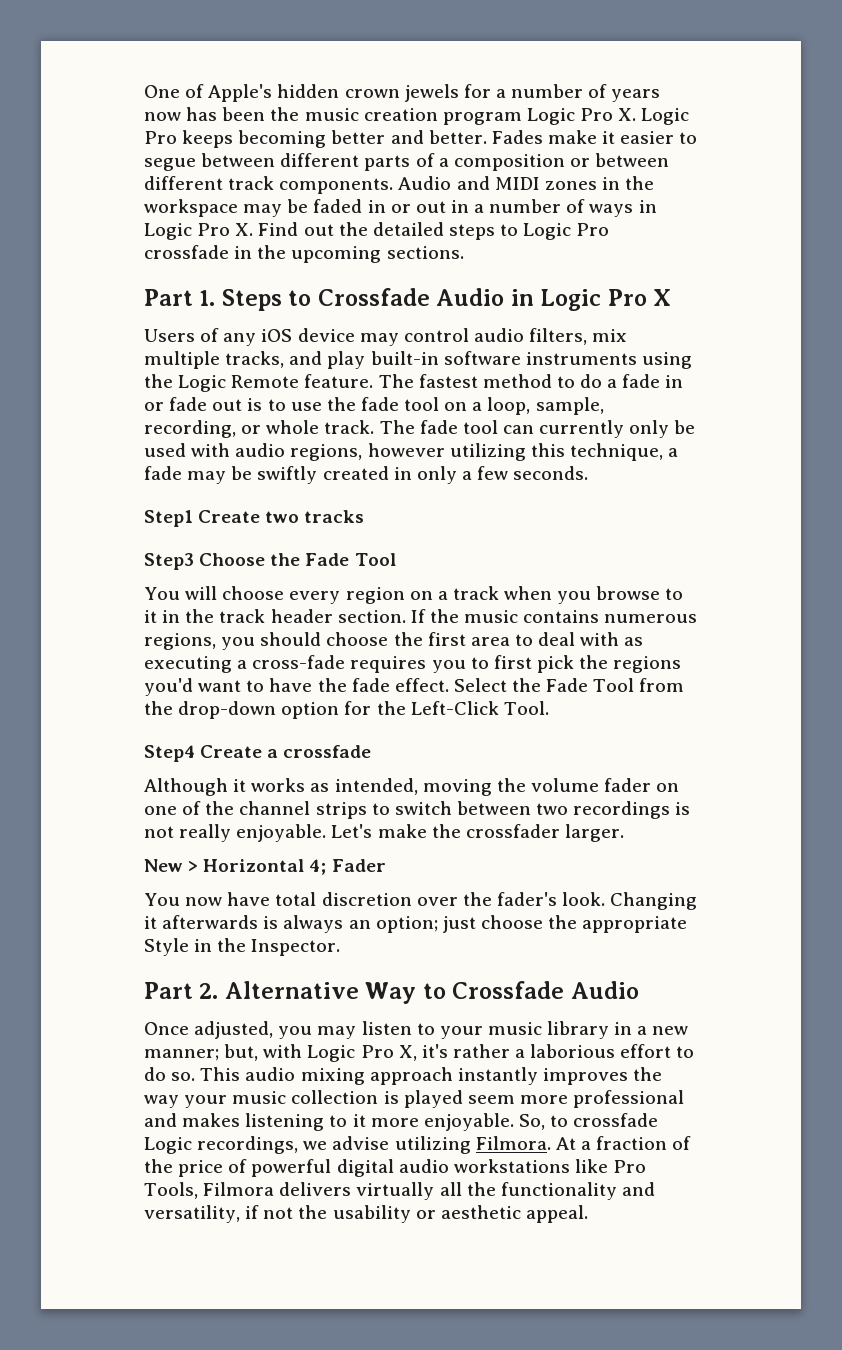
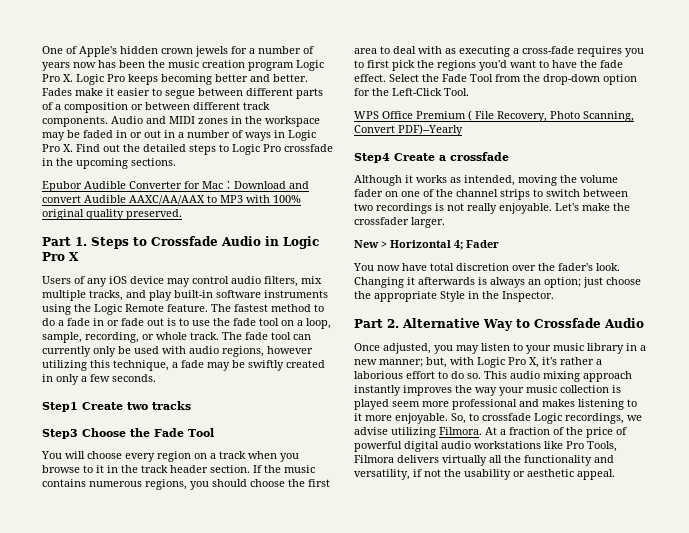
(464, 252) none -> [42,181,309,192] [42,195,301,205] [42,209,182,220] // Epubor Audible Converter for Mac：Download and convert Audible AAXC/AA/AAX to MP3 with 100% original quality preserved.
(549, 708) none -> [354,110,634,122] [354,124,463,136] // WPS Office Premium ( File Recovery, Photo Scanning, Convert PDF)--Yearly

